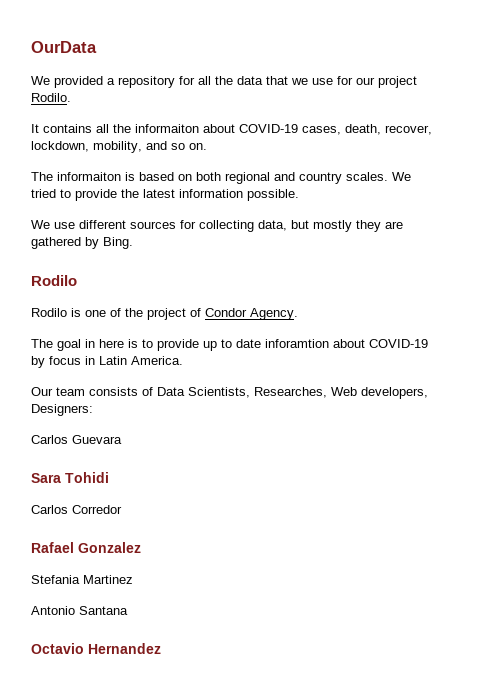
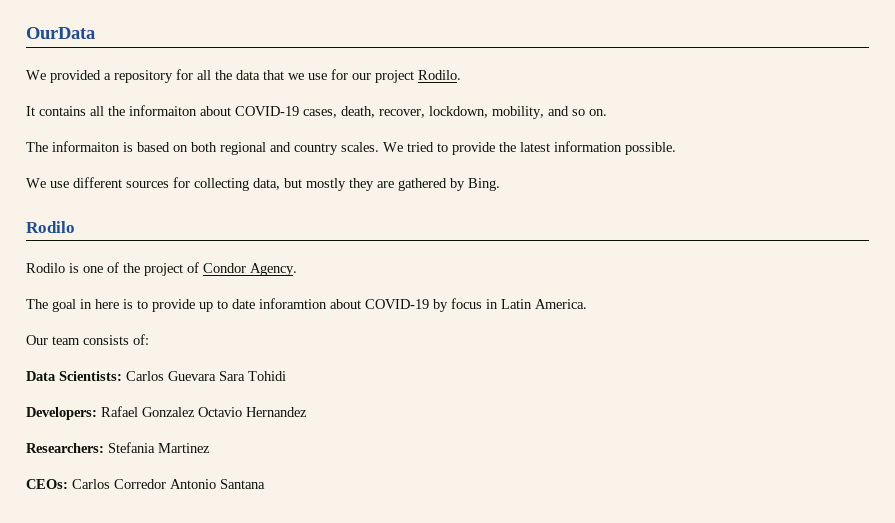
[142,387,428,399] [31,404,93,416] of Data Scientists, Researches, Web developers, Designers: // -> [133,334,149,345] [26,371,122,381] of: // Data Scientists:
(122, 439) // -> (216, 376) none
[31,505,122,514] Carlos Corredor // -> [26,407,97,420] Developers:
(141, 547) // -> [198,407,307,417] [26,443,104,453] Octavio Hernandez // Researchers:
(133, 579) none -> [26,479,166,489] CEOs: Carlos Corredor
[31,643,161,654] // Octavio Hernandez -> (265, 484) none

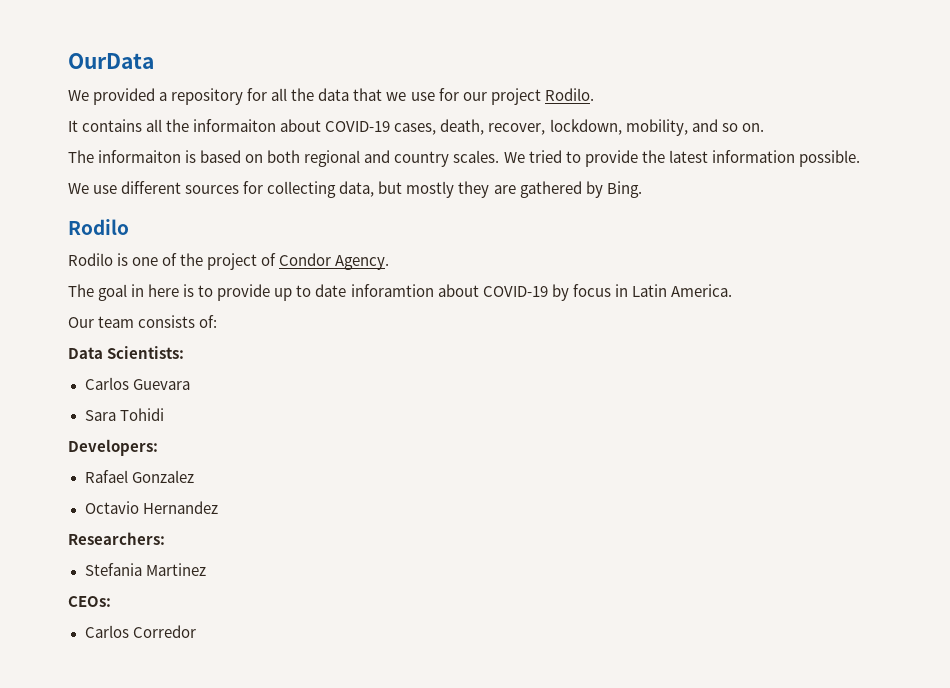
(122, 376) none -> (185, 352) //
(216, 376) none -> (190, 384) //
(97, 413) none -> (158, 447) //
(195, 412) none -> (194, 476) //
(104, 448) none -> (165, 538) //
(68, 484) none -> (111, 601) //
[170,479,265,489] Antonio Santana -> (196, 631) none

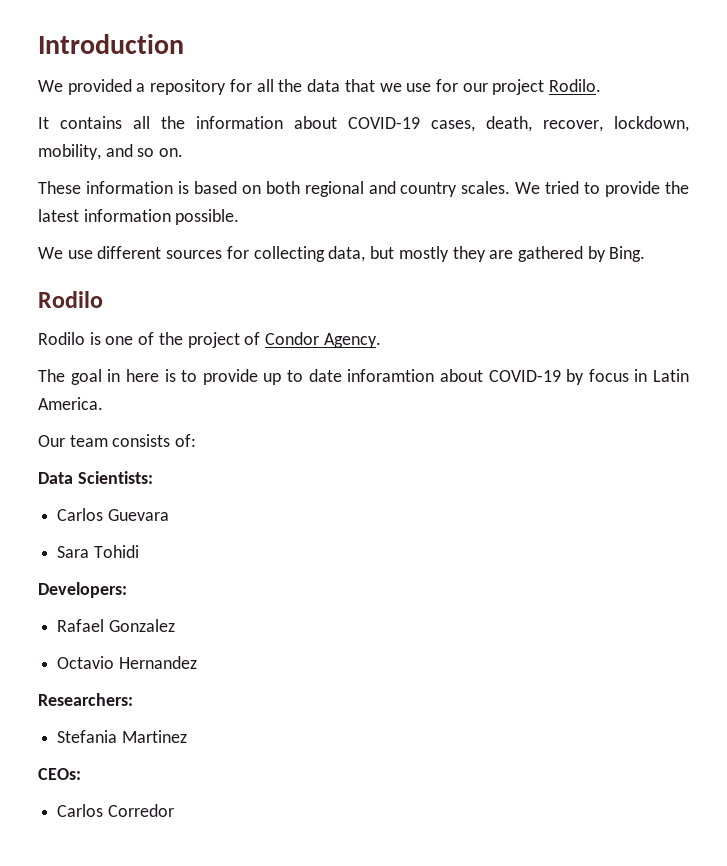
[68,53,154,69] OurData -> [38,34,184,54] Introduction
[193,119,277,132] informaiton -> [196,116,283,129] information
[68,150,182,163] The informaiton -> [38,181,173,194] These information

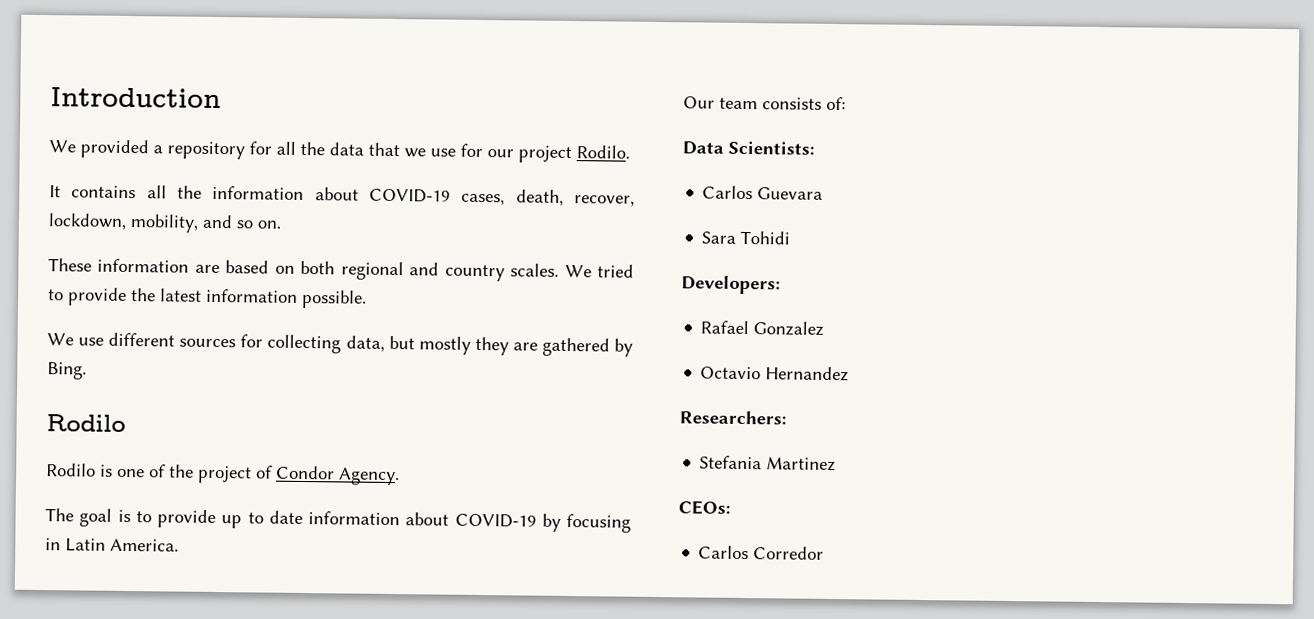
[177,181,189,194] is -> [194,264,220,274] are
[107,369,159,382] in here -> (113, 517) none
[347,369,435,382] inforamtion -> [308,511,400,526] information
[588,369,629,382] focus -> [566,513,631,533] focusing

